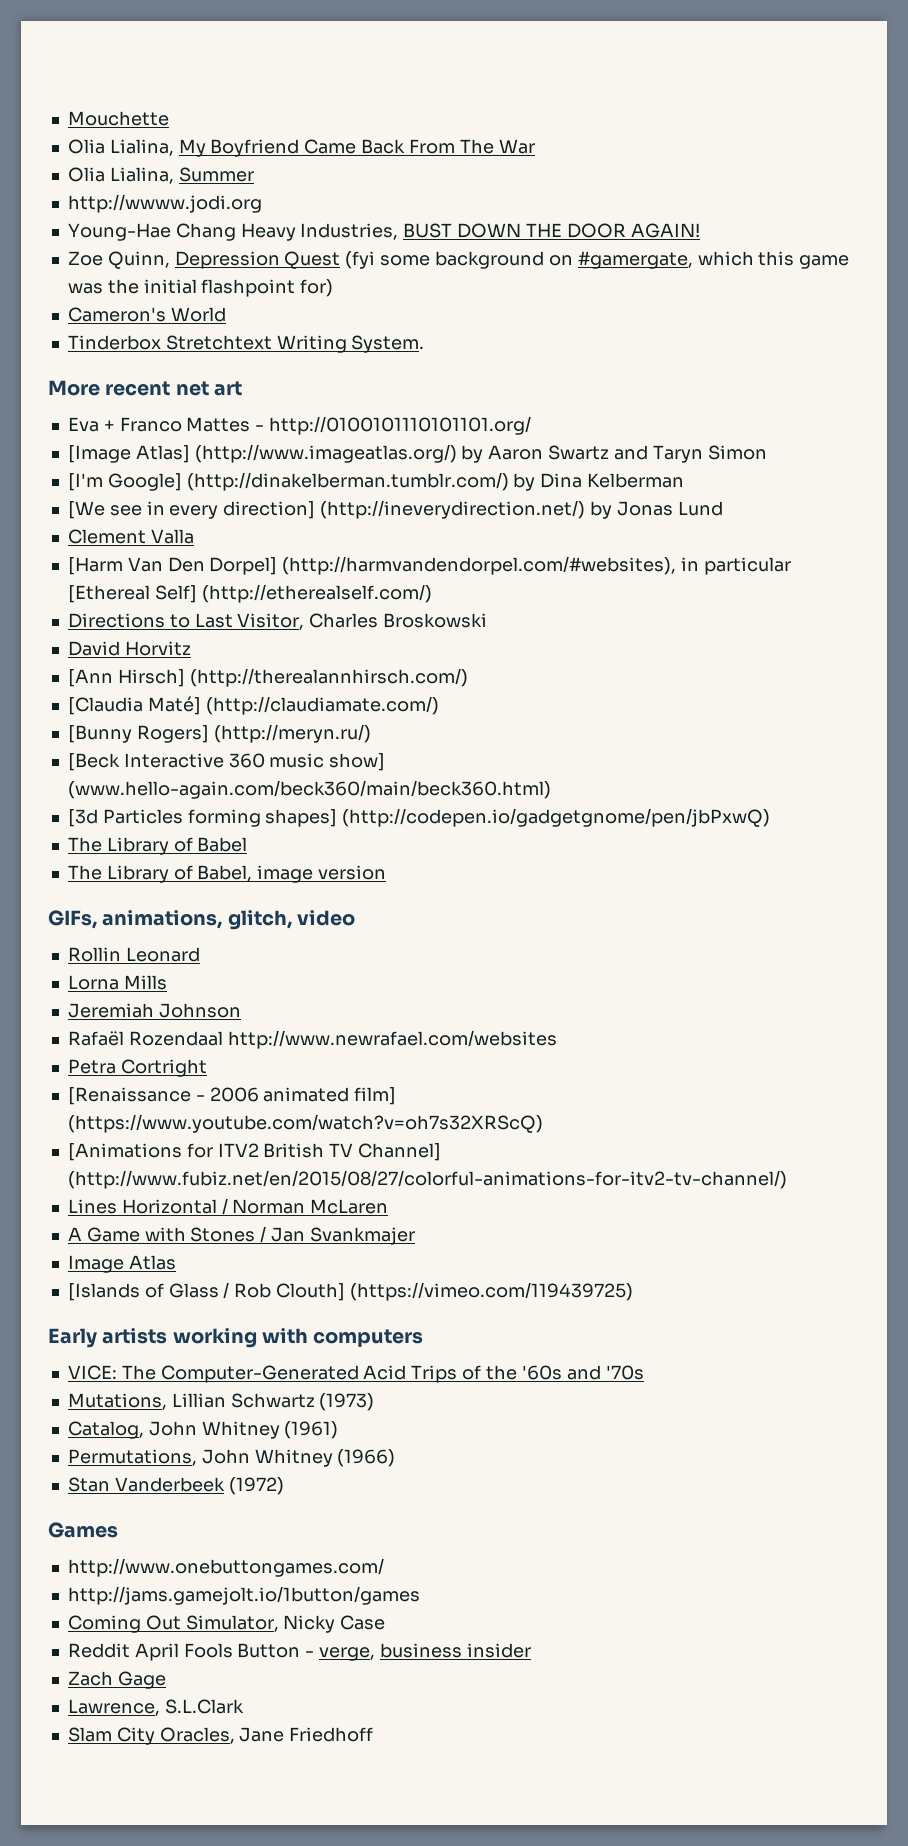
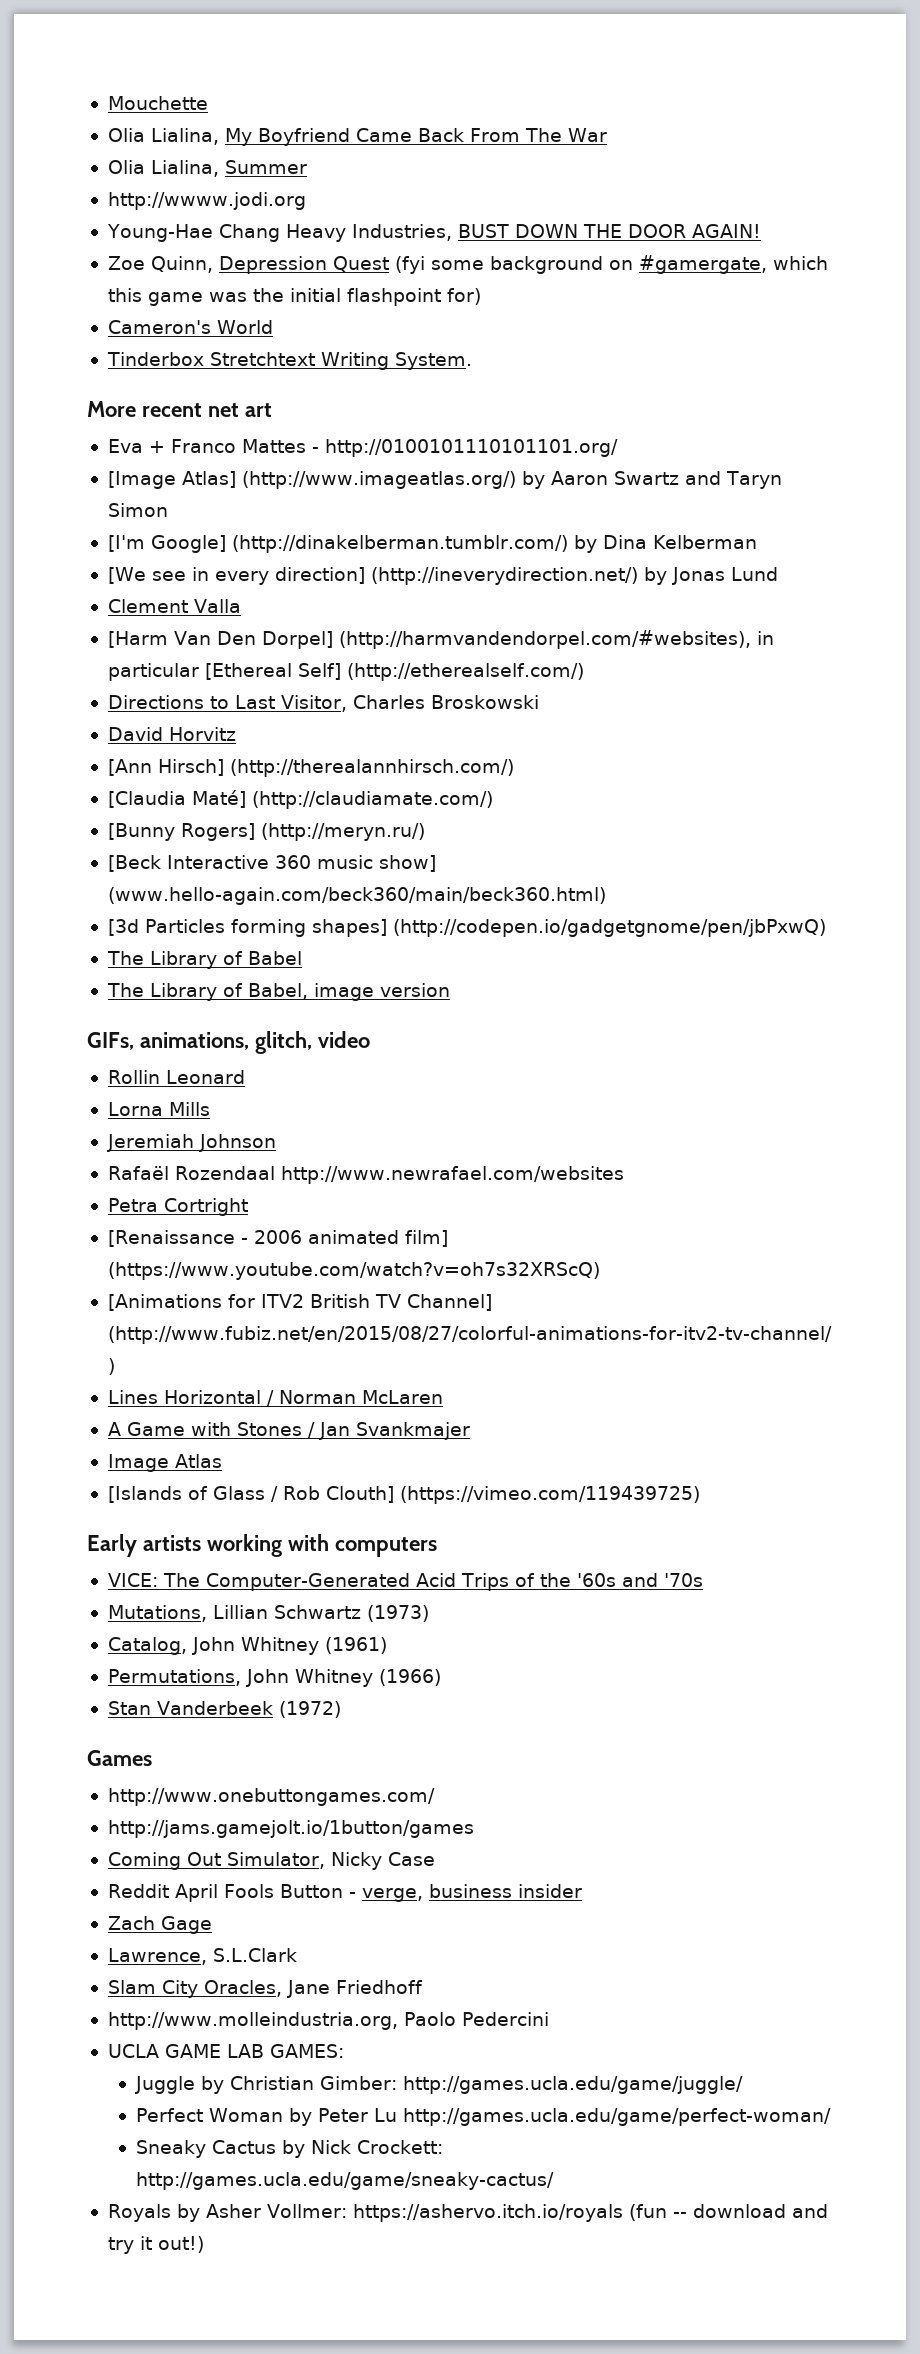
(374, 1734) none -> [107,2012,549,2030] [107,2044,344,2058] [134,2076,743,2094] [135,2108,831,2126] [135,2140,443,2158] [135,2172,554,2190] [107,2204,828,2222] [107,2236,204,2254] // http://www.molleindustria.org, Paolo Pedercini // UCLA GAME LAB GAMES: // Juggle by Christian Gimber: http://games.ucla.edu/game/juggle/ // Perfect Woman by Peter Lu http://games.ucla.edu/game/perfect-woman/ // Sneaky Cactus by Nick Crockett: http://games.ucla.edu/game/sneaky-cactus/ // Royals by Asher Vollmer: https://ashervo.itch.io/royals (fun -- download and try it out!)

